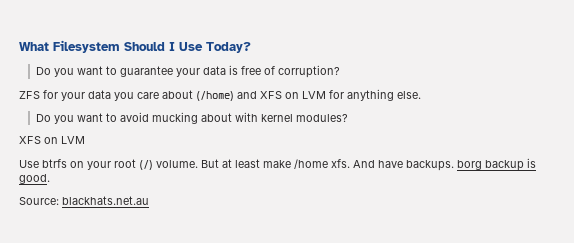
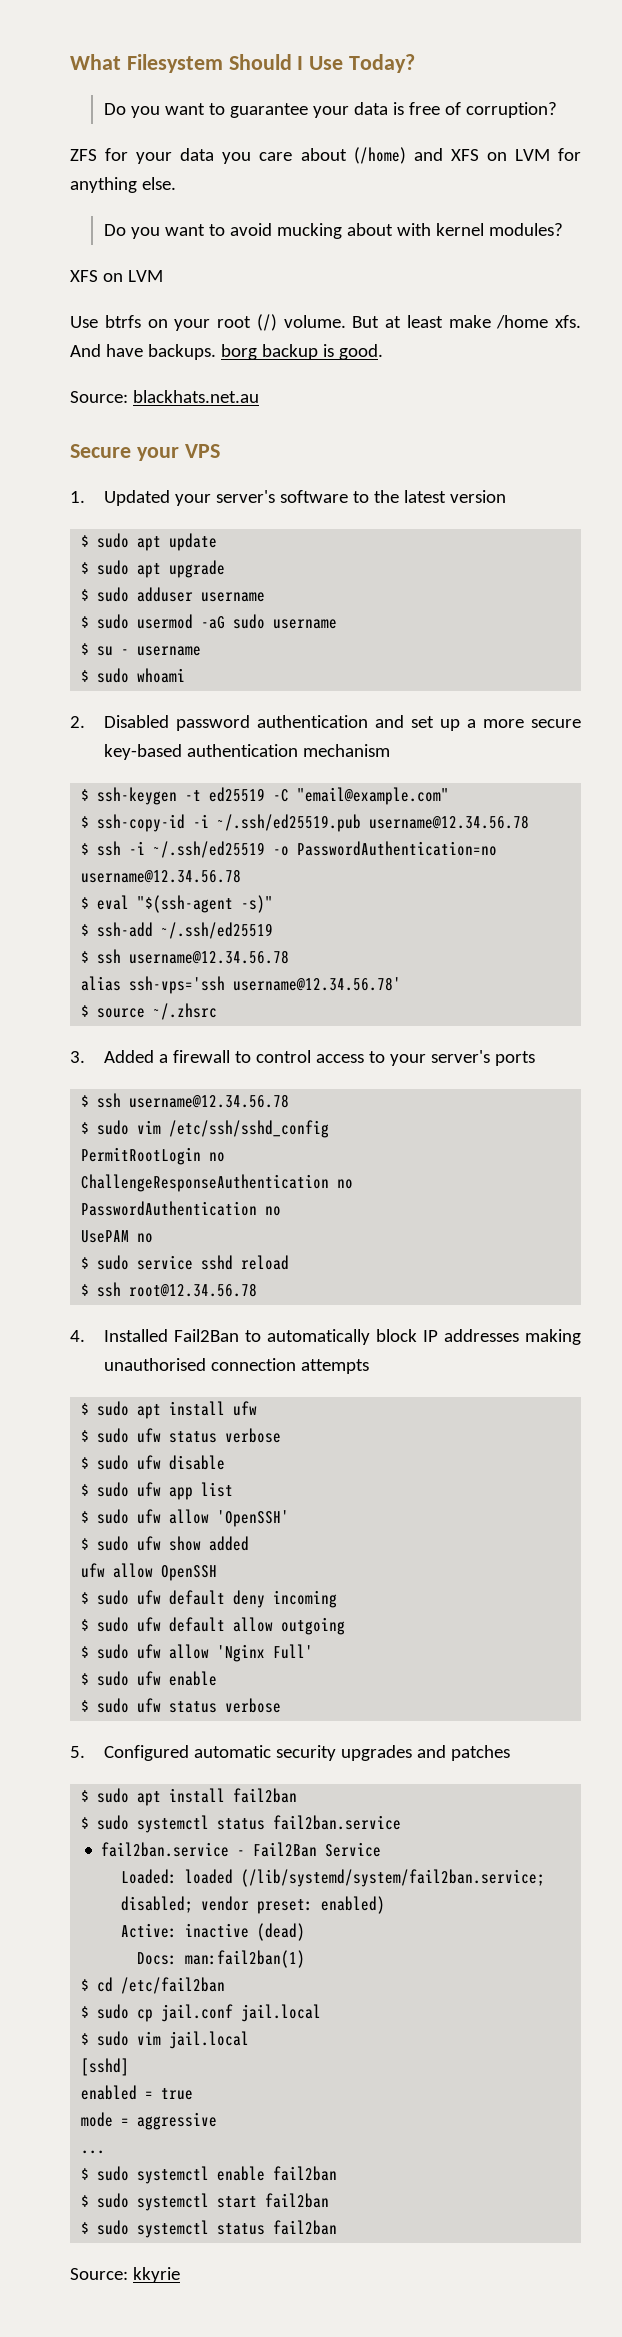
(149, 200) none -> [70,444,220,461] [70,490,506,506] [81,533,218,551] [81,560,226,578] [81,587,266,602] [81,614,338,629] [81,643,202,656] [81,668,186,683] [70,715,582,731] [103,744,390,760] [81,787,450,805] [81,814,530,832] [81,841,498,858] [81,869,242,883] [81,895,274,913] [81,922,274,939] [81,949,290,964] [81,976,402,994] [81,1003,218,1020] [70,1050,535,1066] [81,1093,290,1108] [81,1120,330,1138] [81,1147,226,1165] [81,1174,354,1192] [81,1201,282,1216] [81,1230,154,1243] [81,1255,290,1270] [81,1282,258,1297] [70,1329,581,1345] [103,1358,369,1374] [81,1401,258,1419] [81,1428,282,1443] [81,1455,226,1470] [81,1482,234,1500] [81,1509,290,1527] [81,1536,250,1551] [81,1563,218,1581] [81,1590,338,1608] [81,1617,346,1635] [81,1644,314,1662] [81,1671,218,1686] [81,1698,282,1713] [70,1745,510,1761] [81,1788,298,1806] [81,1815,402,1833] [101,1842,382,1857] [121,1869,546,1887] [121,1896,386,1914] [121,1923,306,1941] [137,1950,306,1968] [81,1977,226,1994] [81,2004,322,2022] [81,2031,250,2049] [81,2058,130,2076] [81,2085,194,2100] [81,2112,218,2130] [81,2150,106,2154] [81,2166,338,2184] [81,2193,330,2211] [81,2220,338,2238] [70,2267,180,2283] // Secure your VPS // 1. Updated your server's software to the latest version // $ sudo apt update // $ sudo apt upgrade // $ sudo adduser username // $ sudo usermod -aG sudo username // $ su - username // $ sudo whoami // 2. Disabled password authentication and set up a more secure key-based authentication mechanism // $ ssh-keygen -t ed25519 -C "email@example.com" // $ ssh-copy-id -i ~/.ssh/ed25519.pub username@12.34.56.78 // $ ssh -i ~/.ssh/ed25519 -o PasswordAuthentication=no username@12.34.56.78 // $ eval "$(ssh-agent -s)" // $ ssh-add ~/.ssh/ed25519 // $ ssh username@12.34.56.78 // alias ssh-vps='ssh username@12.34.56.78' // $ source ~/.zhsrc // 3. Added a firewall to control access to your server's ports // $ ssh username@12.34.56.78 // $ sudo vim /etc/ssh/sshd_config // PermitRootLogin no // ChallengeResponseAuthentication no // PasswordAuthentication no // UsePAM no // $ sudo service sshd reload // $ ssh root@12.34.56.78 // 4. Installed Fail2Ban to automatically block IP addresses making unauthorised connection attempts // $ sudo apt install ufw // $ sudo ufw status verbose // $ sudo ufw disable // $ sudo ufw app list // $ sudo ufw allow 'OpenSSH' // $ sudo ufw show added // ufw allow OpenSSH // $ sudo ufw default deny incoming // $ sudo ufw default allow outgoing // $ sudo ufw allow 'Nginx Full' // $ sudo ufw enable // $ sudo ufw status verbose // 5. Configured automatic security upgrades and patches // $ sudo apt install fail2ban // $ sudo systemctl status fail2ban.service // fail2ban.service - Fail2Ban Service // Loaded: loaded (/lib/systemd/system/fail2ban.service; disabled; vendor preset: enabled) // Active: inactive (dead) // Docs: man:fail2ban(1) // $ cd /etc/fail2ban // $ sudo cp jail.conf jail.local // $ sudo vim jail.local // [sshd] // enabled = true // mode = aggressive // ... // $ sudo systemctl enable fail2ban // $ sudo systemctl start fail2ban // $ sudo systemctl status fail2ban // Source: kkyrie

